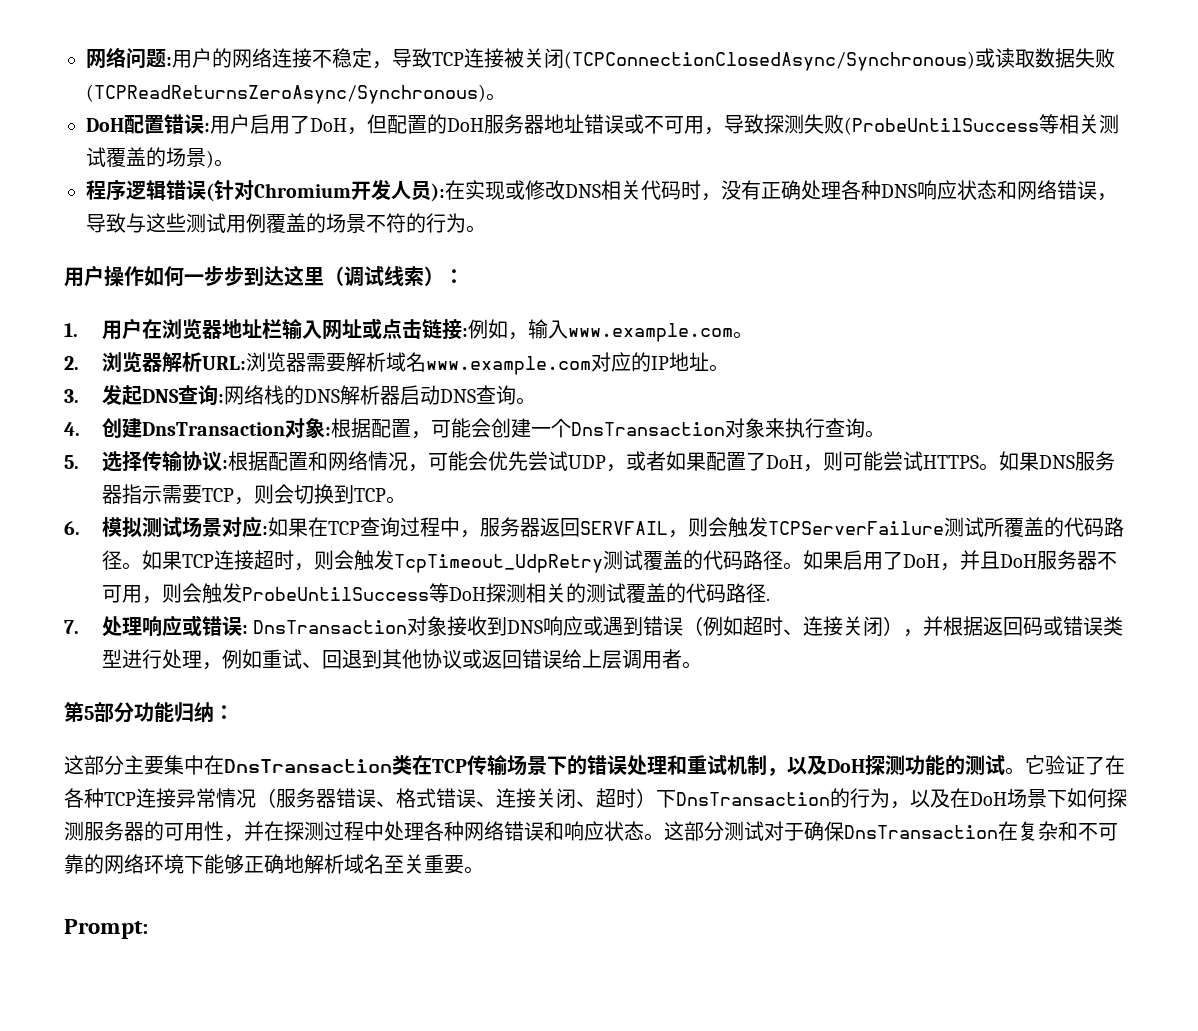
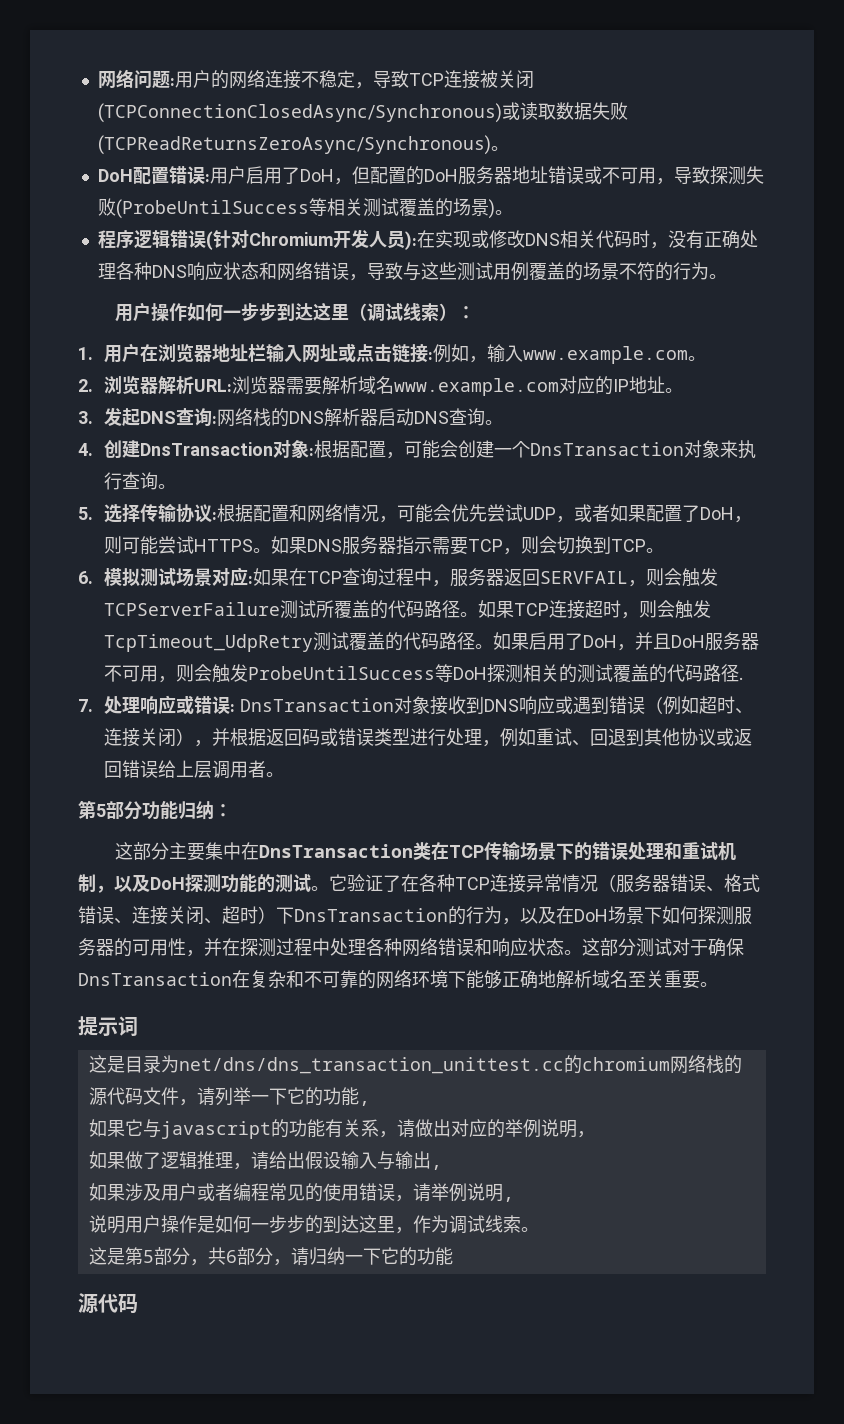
[64,919,148,939] Prompt: -> [78,1016,138,1036] [88,1055,742,1074] [88,1087,370,1106] [88,1119,595,1139] [88,1151,442,1170] [88,1183,514,1202] [88,1215,539,1234] [88,1247,453,1266] [78,1293,138,1314] 提示词 // 这是目录为net/dns/dns_transaction_unittest.cc的chromium网络栈的源代码文件，请列举一下它的功能, // 如果它与javascript的功能有关系，请做出对应的举例说明， // 如果做了逻辑推理，请给出假设输入与输出, // 如果涉及用户或者编程常见的使用错误，请举例说明, // 说明用户操作是如何一步步的到达这里，作为调试线索。 // 这是第5部分，共6部分，请归纳一下它的功能 // 源代码

